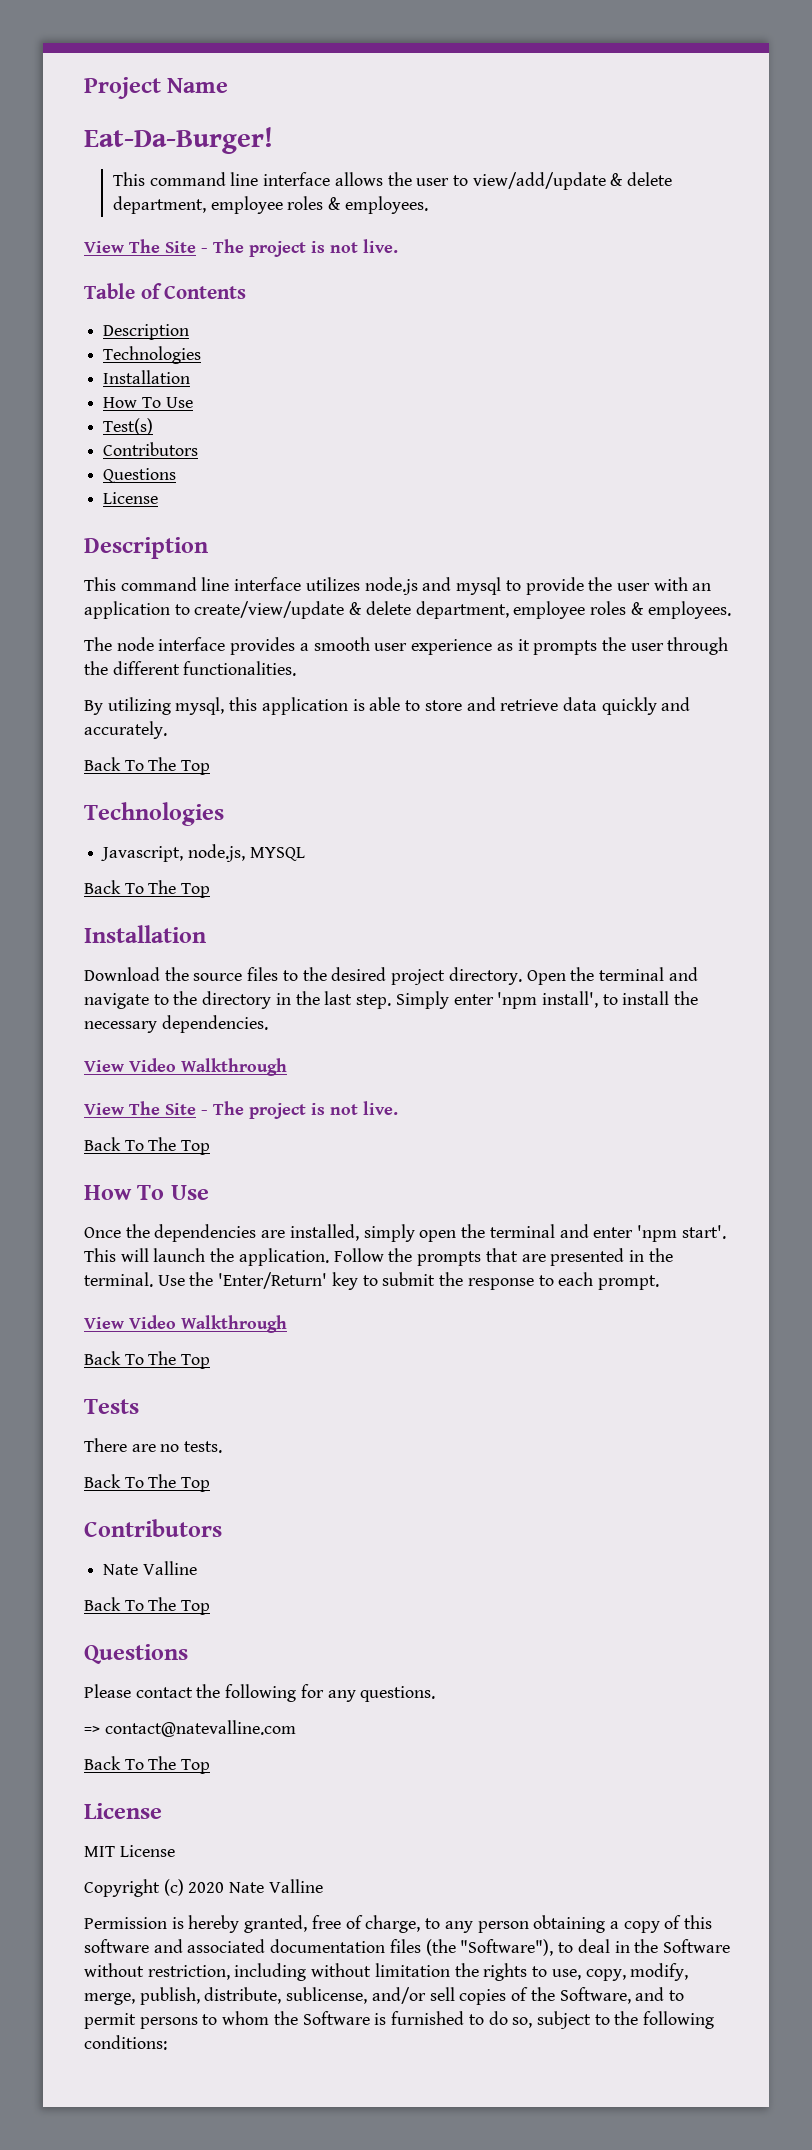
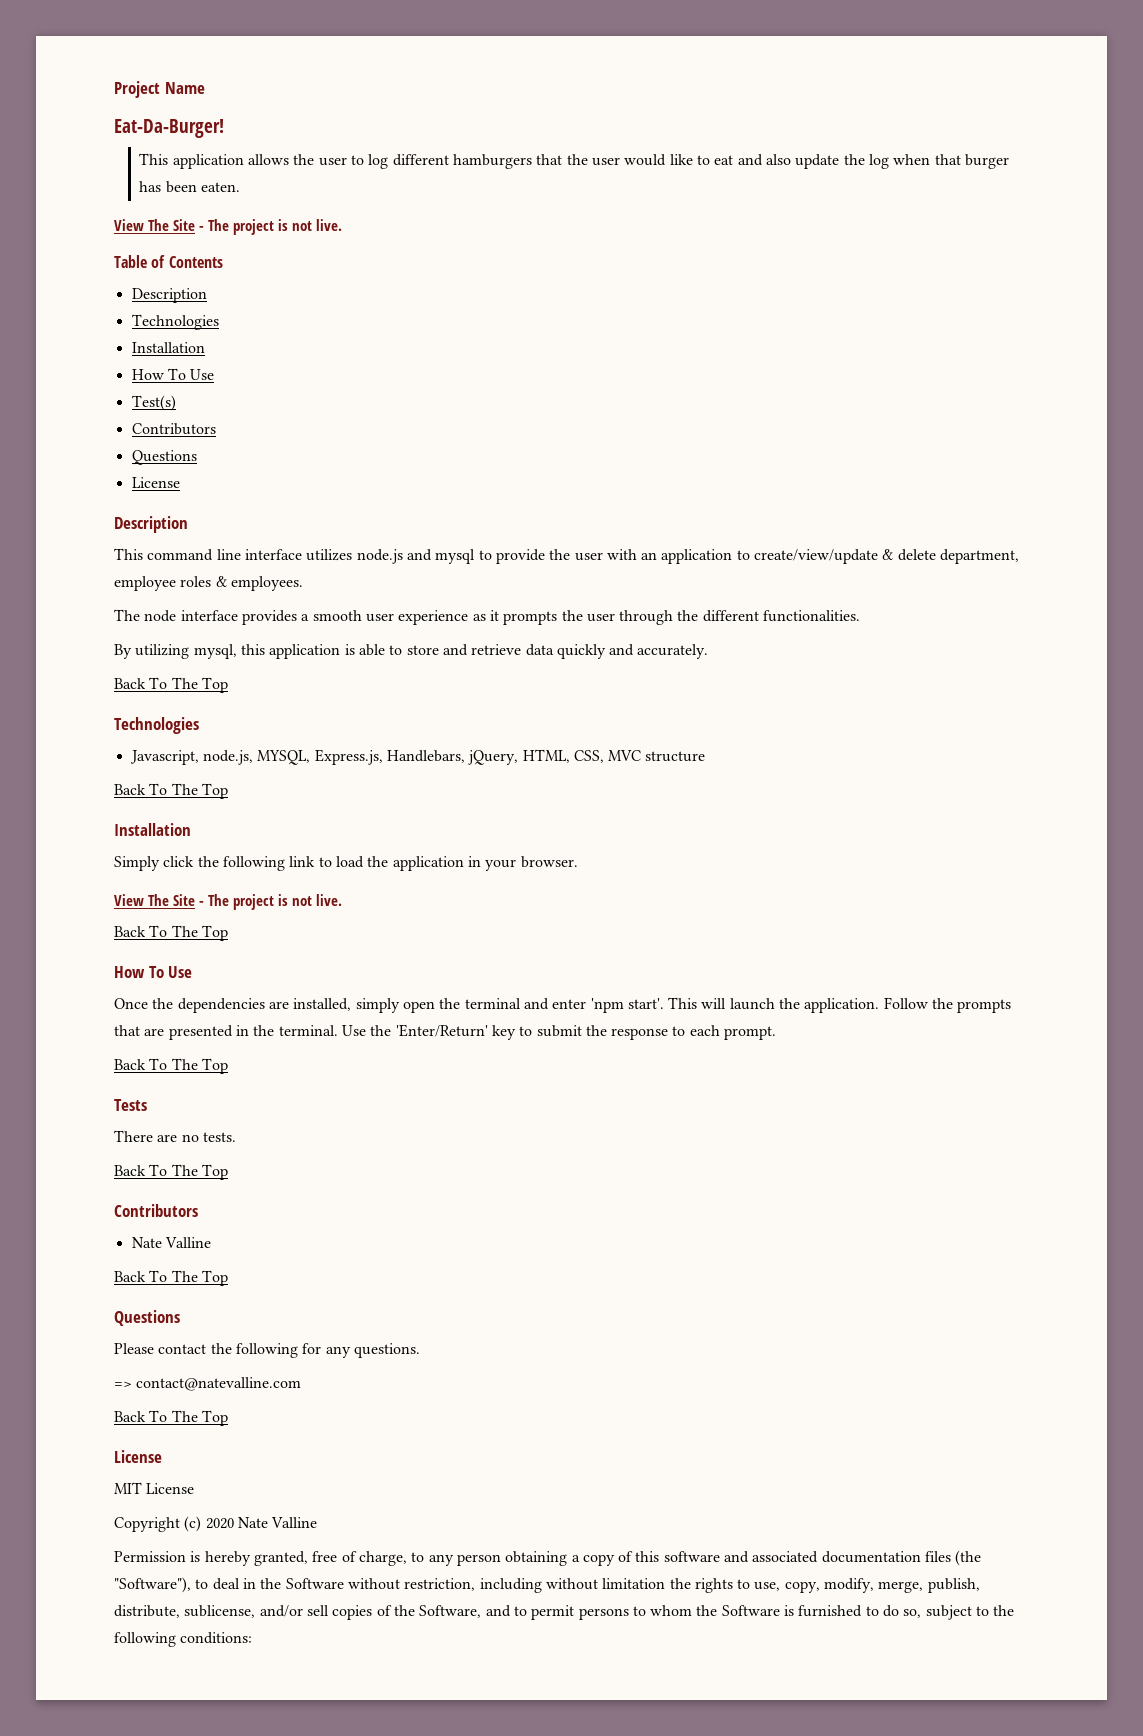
[149,172,331,186] command line interface -> [172,154,244,169] application
[472,172,673,190] [112,196,428,214] view/add/update & delete department, employee roles & employees. -> [368,154,1009,169] [139,181,241,193] log different hamburgers that the user would like to eat and also update the log when that burger has been eaten.
[249,847,305,861] MYSQL -> [257,749,706,765] MYSQL, Express.js, Handlebars, jQuery, HTML, CSS, MVC structure
[84,967,698,985] [84,991,699,1009] [84,1015,268,1033] [84,1058,287,1076] Download the source files to the desired project directory. Open the terminal and navigate to the directory in the last step. Simply enter 'npm install', to install the necessary dependencies. // View Video Walkthrough -> [114,856,578,871] Simply click the following link to load the application in your browser.
[84,1315,287,1333] // View Video Walkthrough -> (777, 1033) none

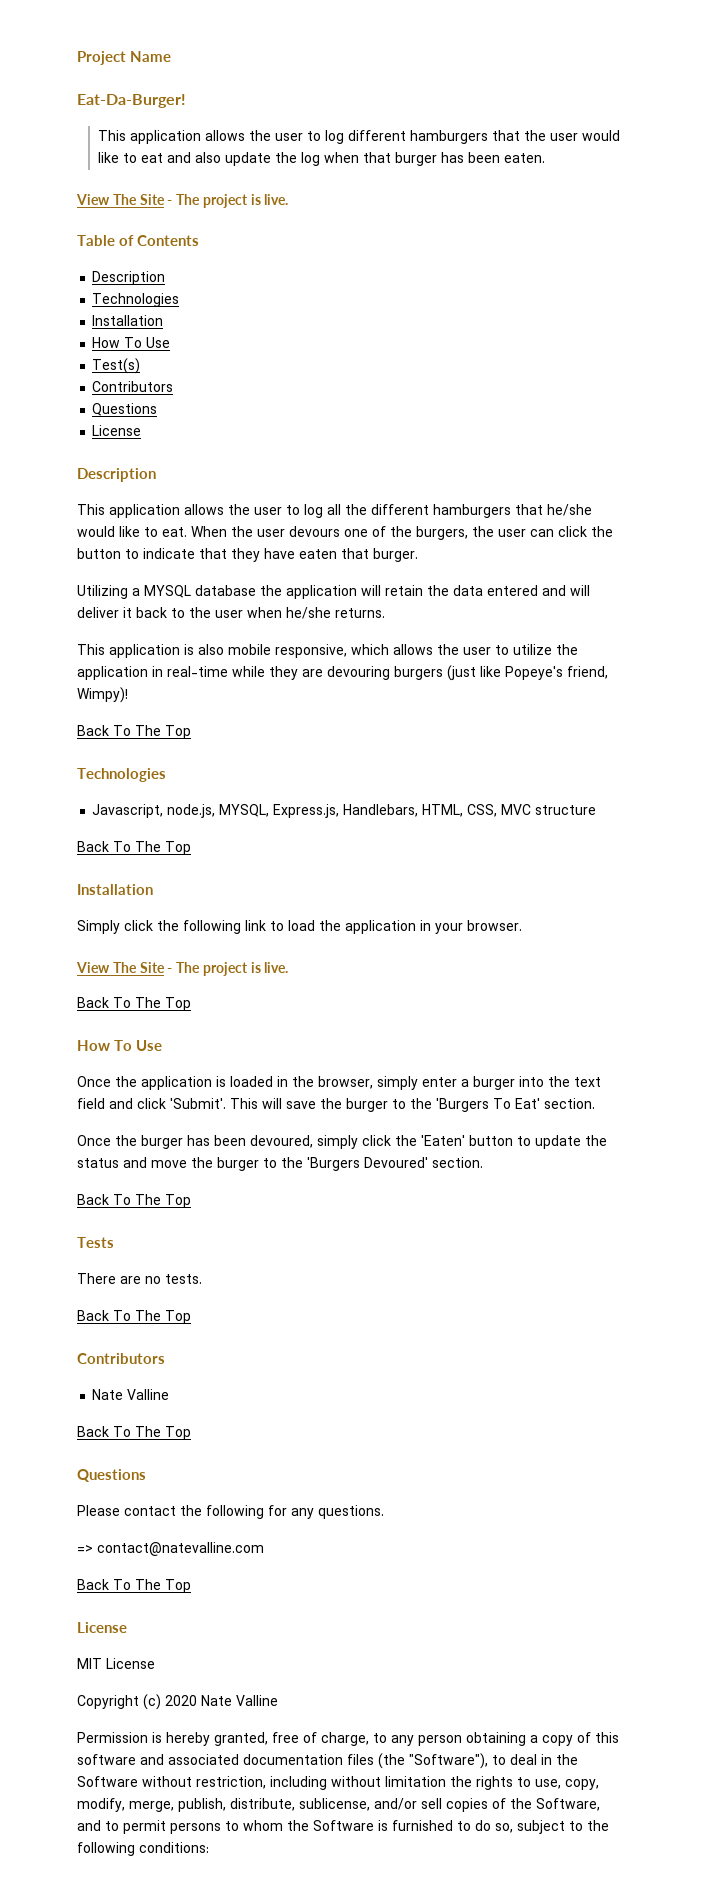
[292,221,312,231] not -> (261, 199) none
[147,549,1020,564] [114,576,303,591] [114,609,861,625] [114,644,709,659] command line interface utilizes node.js and mysql to provide the user with an application to create/view/update & delete department, employee roles & employees. // The node interface provides a smooth user experience as it prompts the user through the different functionalities. // By utilizing mysql, this application is able to store and retrieve data quickly and accurately. -> [109,504,592,518] [77,526,613,540] [77,548,418,562] [77,585,590,599] [77,607,385,619] [77,644,578,658] [77,665,608,681] [77,687,128,703] application allows the user to log all the different hamburgers that he/she would like to eat. When the user devours one of the burgers, the user can click the button to indicate that they have eaten that burger. // Utilizing a MYSQL database the application will retain the data entered and will deliver it back to the user when he/she returns. // This application is also mobile responsive, which allows the user to utilize the application in real-time while they are devouring burgers (just like Popeye's friend, Wimpy)!
[468,750,519,765] jQuery, -> (419, 810) none
[292,896,312,906] not -> (261, 967) none
[177,997,1012,1013] [114,1024,777,1040] dependencies are installed, simply open the terminal and enter 'npm start'. This will launch the application. Follow the prompts that are presented in the terminal. Use the 'Enter/Return' key to submit the response to each prompt. -> [141,1076,601,1090] [77,1098,595,1112] [77,1135,607,1149] [77,1157,483,1171] application is loaded in the browser, simply enter a burger into the text field and click 'Submit'. This will save the burger to the 'Burgers To Eat' section. // Once the burger has been devoured, simply click the 'Eaten' button to update the status and move the burger to the 'Burgers Devoured' section.

